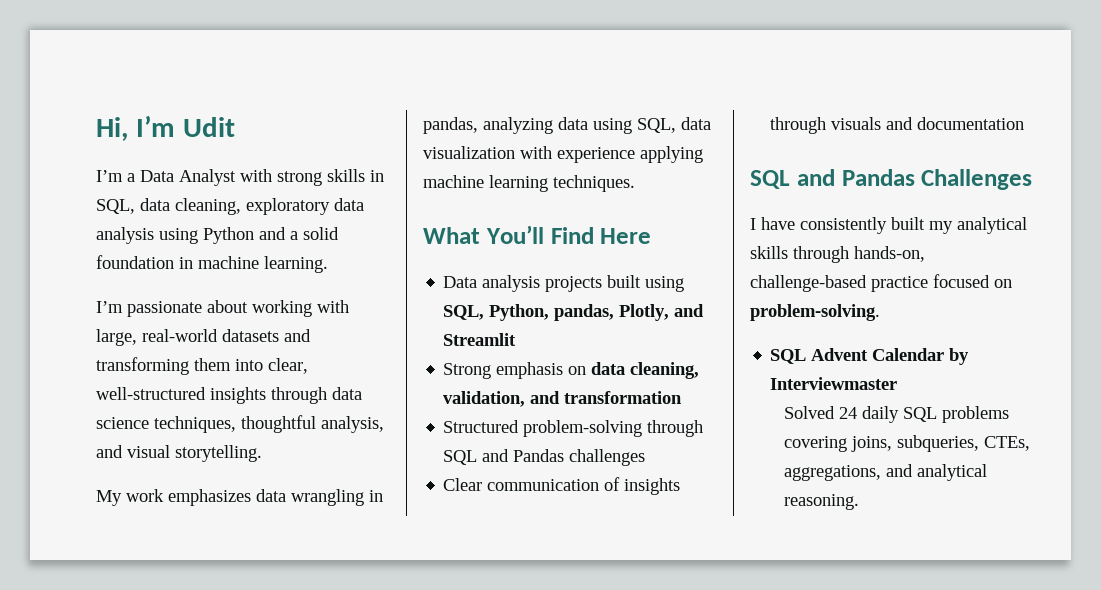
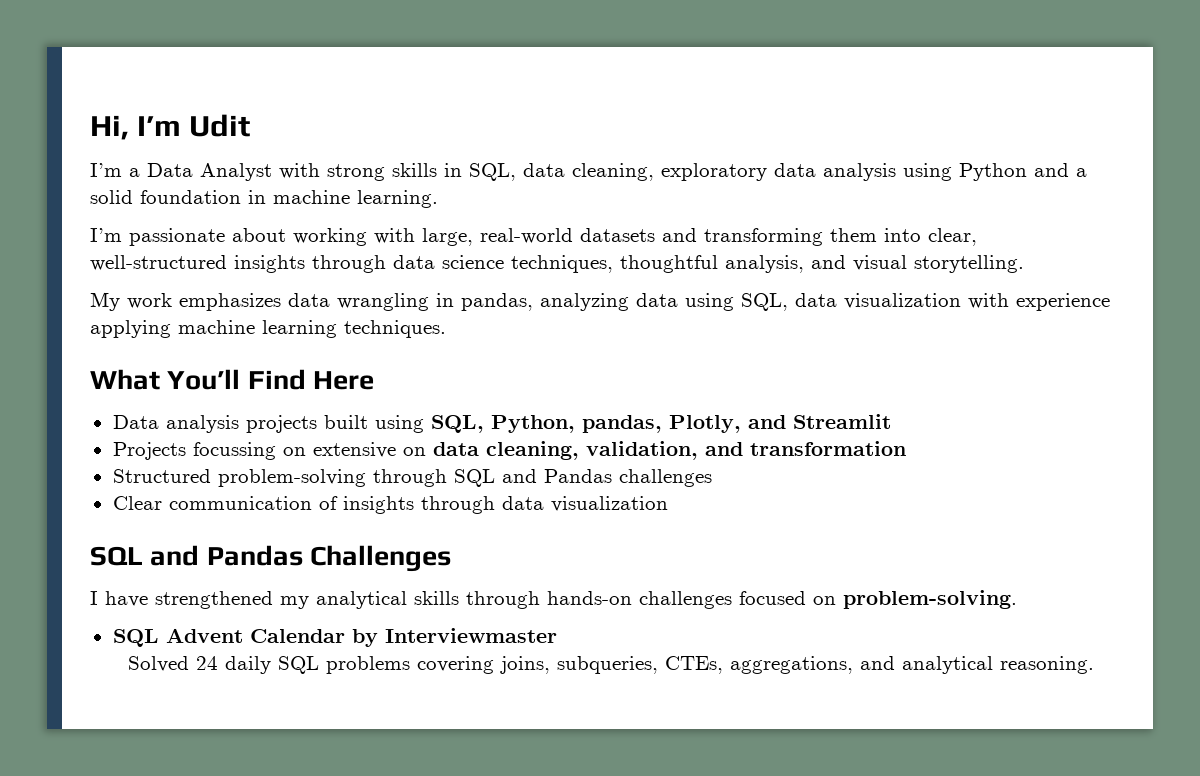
[443,362,564,379] Strong emphasis -> [112,442,396,460] Projects focussing on extensive
[831,117,1025,130] visuals and documentation -> [501,496,668,512] data visualization
[800,217,925,234] consistently built -> [155,591,273,609] strengthened
[854,246,925,262] [750,275,928,292] hands-on, challenge-based practice -> [547,591,732,609] hands-on challenges

